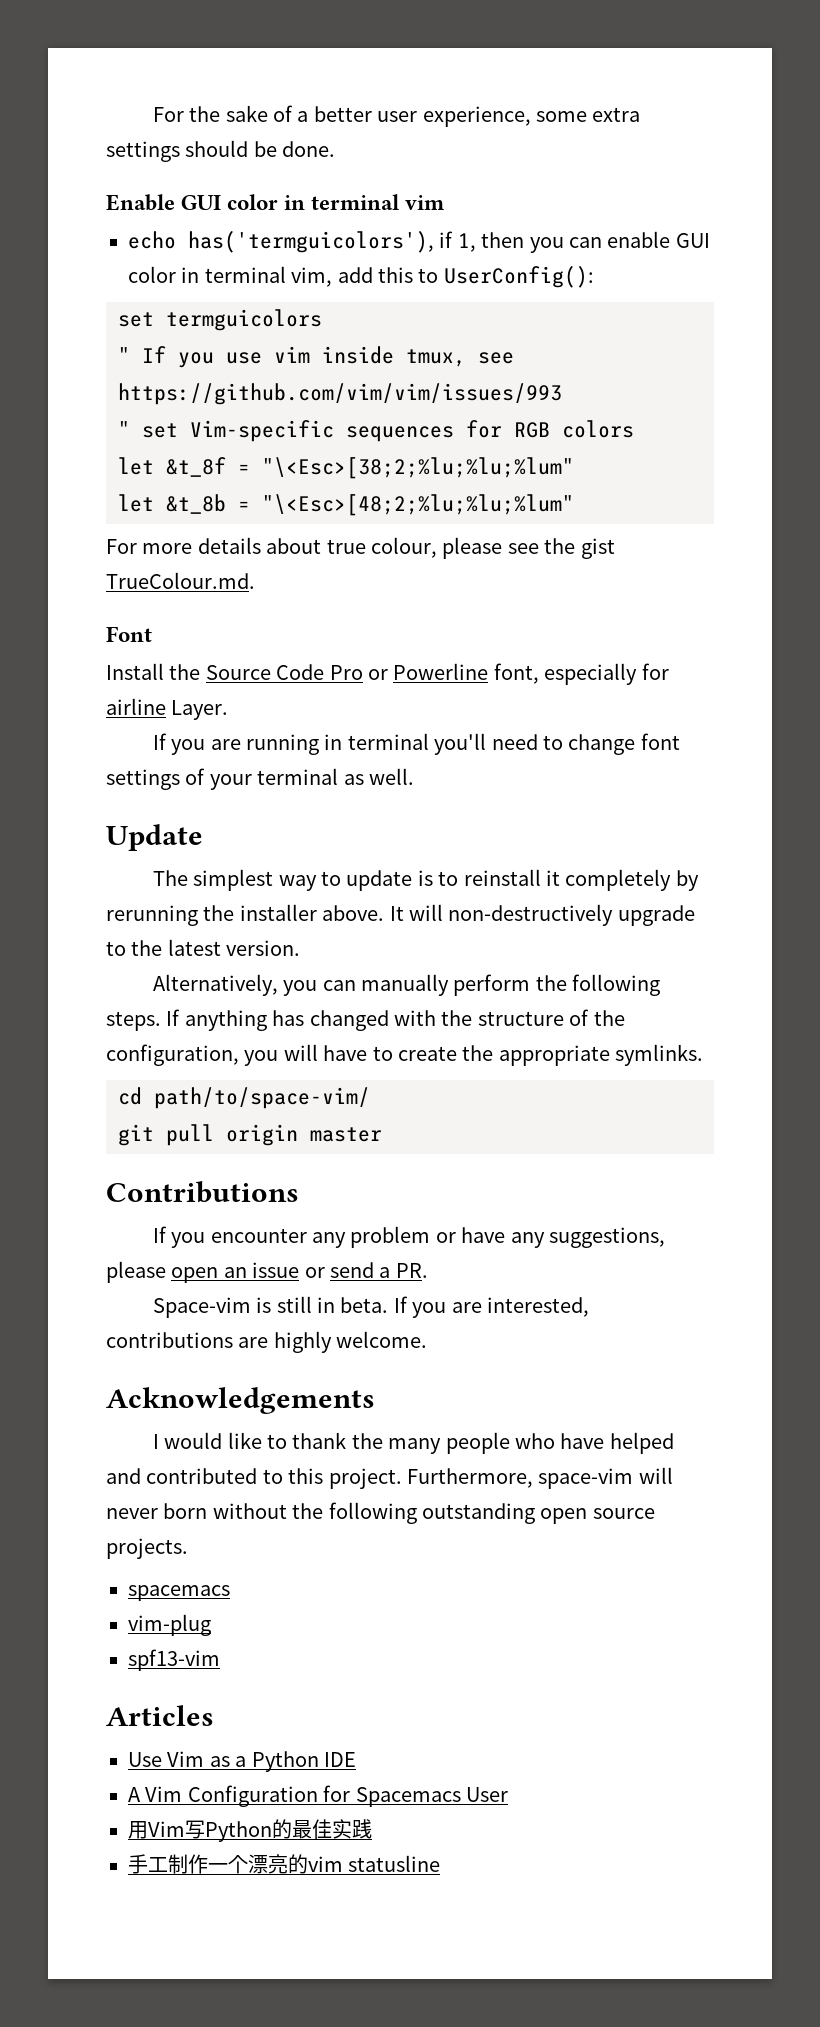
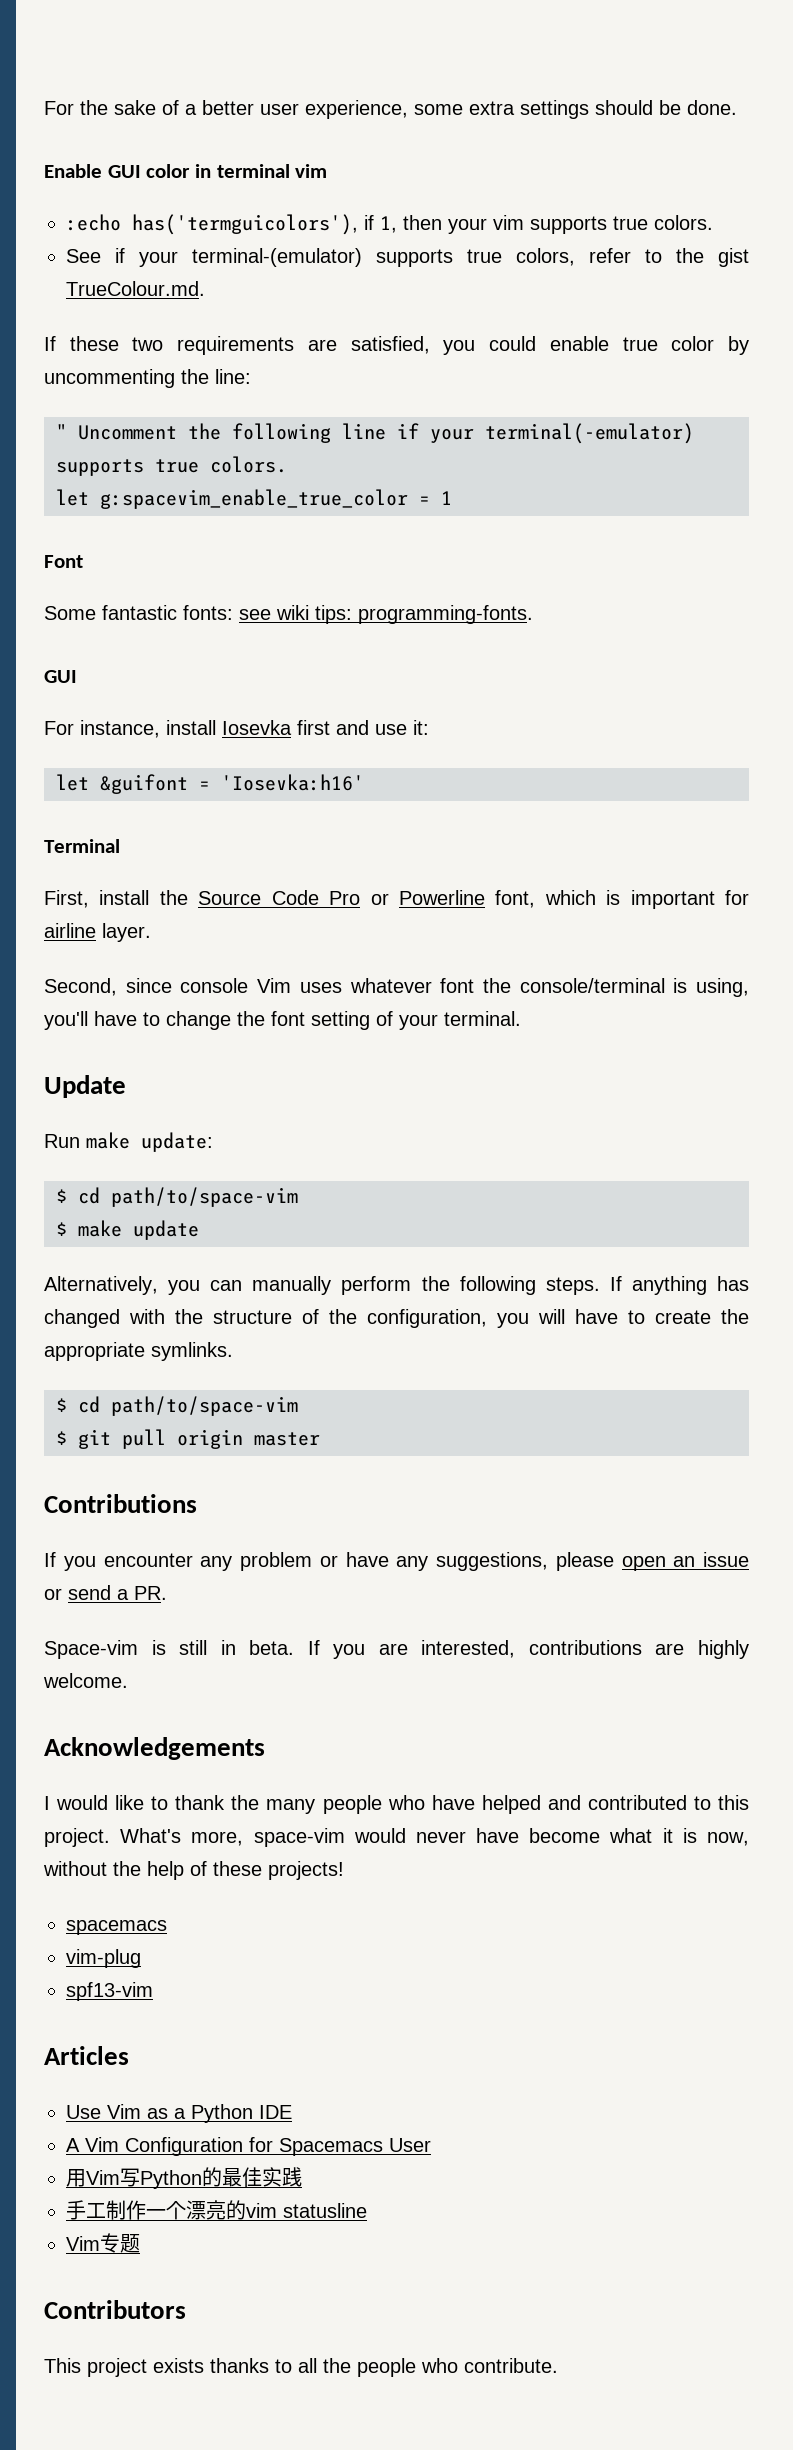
[128,231,176,249] echo -> [66,214,121,231] :echo
[529,231,710,253] [128,266,594,288] [118,309,322,331] [118,346,514,368] [118,383,562,405] [118,420,634,442] [118,457,574,479] [118,494,574,516] [106,537,615,559] [106,572,255,589] [106,626,152,642] [106,663,164,680] you can enable GUI color in terminal vim, add this to UserConfig(): // set termguicolors // " If you use vim inside tmux, see https://github.com/vim/vim/issues/993 // " set Vim-specific sequences for RGB colors // let &t_8f = "\<Esc>[38;2;%lu;%lu;%lum" // let &t_8b = "\<Esc>[48;2;%lu;%lu;%lum" // For more details about true colour, please see the gist TrueColour.md. // Font // Install -> [448,215,713,234] [66,248,749,267] [66,281,205,296] [44,336,750,355] [44,369,251,388] [56,423,694,444] [56,456,287,476] [56,489,452,509] [44,555,83,568] [44,605,533,624] [44,670,77,683] [44,720,429,738] [56,774,364,794] [44,839,120,853] [44,890,150,908] your vim supports true colors. // See if your terminal-(emulator) supports true colors, refer to the gist TrueColour.md. // If these two requirements are satisfied, you could enable true color by uncommenting the line: // " Uncomment the following line if your terminal(-emulator) supports true colors. // let g:spacevim_enable_true_color = 1 // Font // Some fantastic fonts: see wiki tips: programming-fonts. // GUI // For instance, install Iosevka first and use it: // let &guifont = 'Iosevka:h16' // Terminal // First, install
[544,663,669,685] [106,698,229,720] [152,733,680,755] [106,768,414,790] [106,824,203,851] [152,869,699,891] [106,904,695,926] [106,939,301,956] especially for airline Layer. // If you are running in terminal you'll need to change font settings of your terminal as well. // Update // The simplest way to update is to reinstall it completely by rerunning the installer above. It will non-destructively upgrade to the latest version. -> [544,890,749,909] [44,923,151,942] [44,978,749,997] [44,1011,521,1030] [44,1075,126,1098] [44,1132,213,1152] [56,1187,298,1207] [56,1220,199,1240] which is important for airline layer. // Second, since console Vim uses whatever font the console/terminal is using, you'll have to change the font setting of your terminal. // Update // Run make update: // $ cd path/to/space-vim // $ make update
[118,1087,370,1109] cd path/to/space-vim/ // -> [56,1396,298,1416] [56,1431,67,1445] $ cd path/to/space-vim // $
[407,1467,673,1489] [106,1502,655,1524] [106,1538,188,1559] Furthermore, space-vim will never born without the following outstanding open source projects. -> [120,1828,749,1847] [43,1861,344,1880] What's more, space-vim would never have become what it is now, without the help of these projects!
(441, 1863) none -> [66,2233,140,2253] [44,2300,186,2319] [44,2358,558,2377] // Vim专题 // Contributors // This project exists thanks to all the people who contribute.

